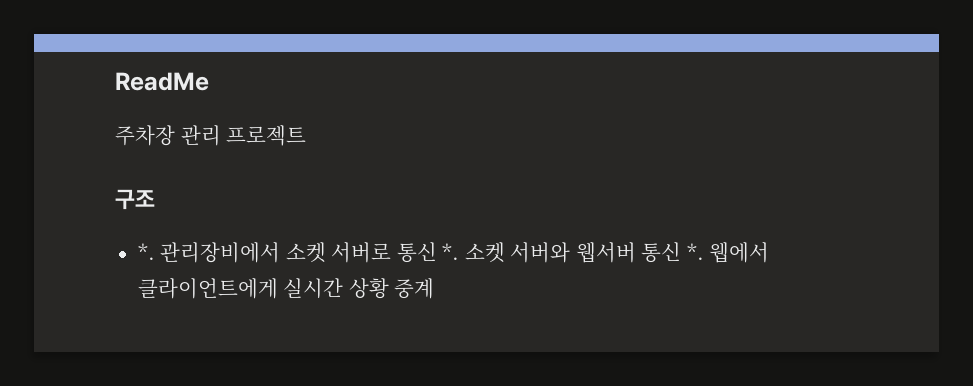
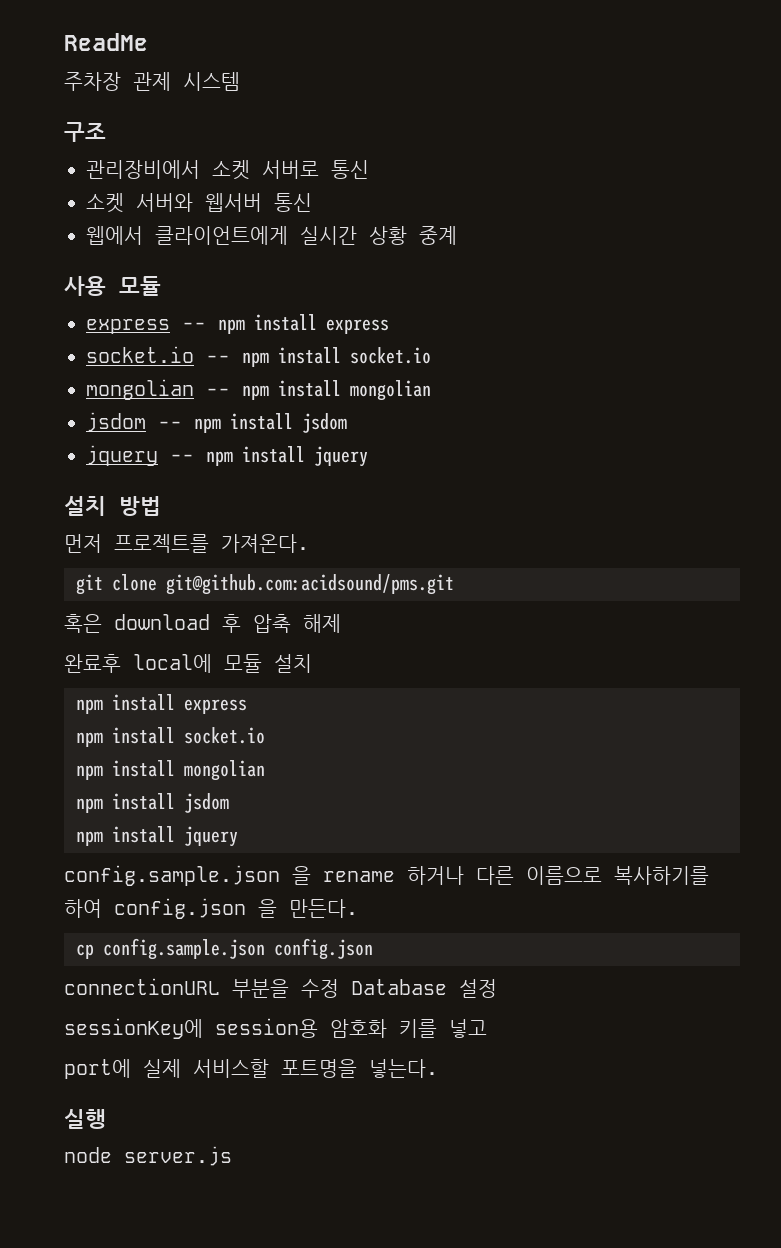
[180,125,307,146] 관리 프로젝트 -> [133,72,240,91] 관제 시스템
[137,243,155,260] *. -> (106, 132) none
[442,243,460,260] *. -> (369, 169) //
[686,243,704,260] *. -> (312, 202) //
(435, 288) none -> [64,276,161,296] [86,314,389,334] [86,346,431,367] [86,379,431,401] [86,412,347,433] [86,445,368,467] [64,496,161,516] [64,534,309,553] [76,574,454,595] [64,614,341,633] [64,654,312,673] [76,694,247,714] [76,727,265,747] [76,760,265,781] [76,793,229,813] [76,826,238,847] [64,865,709,886] [64,898,358,919] [76,938,373,960] [64,978,497,998] [64,1018,487,1039] [64,1059,438,1079] [64,1109,106,1129] [64,1146,232,1166] // 사용 모듈 // express -- npm install express // socket.io -- npm install socket.io // mongolian -- npm install mongolian // jsdom -- npm install jsdom // jquery -- npm install jquery // 설치 방법 // 먼저 프로젝트를 가져온다. // git clone git@github.com:acidsound/pms.git // 혹은 download 후 압축 해제 // 완료후 local에 모듈 설치 // npm install express // npm install socket.io // npm install mongolian // npm install jsdom // npm install jquery // config.sample.json 을 rename 하거나 다른 이름으로 복사하기를 하여 config.json 을 만든다. // cp config.sample.json config.json // connectionURL 부분을 수정 Database 설정 // sessionKey에 session용 암호화 키를 넣고 // port에 실제 서비스할 포트명을 넣는다. // 실행 // node server.js

